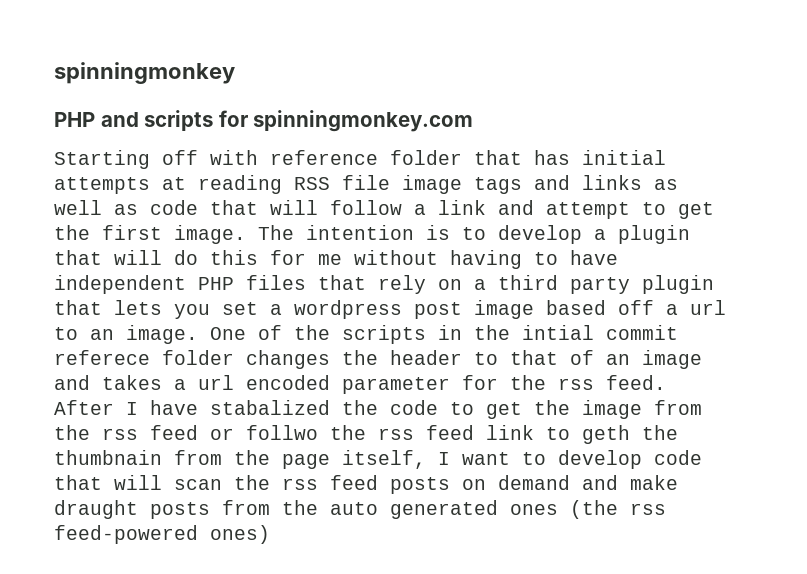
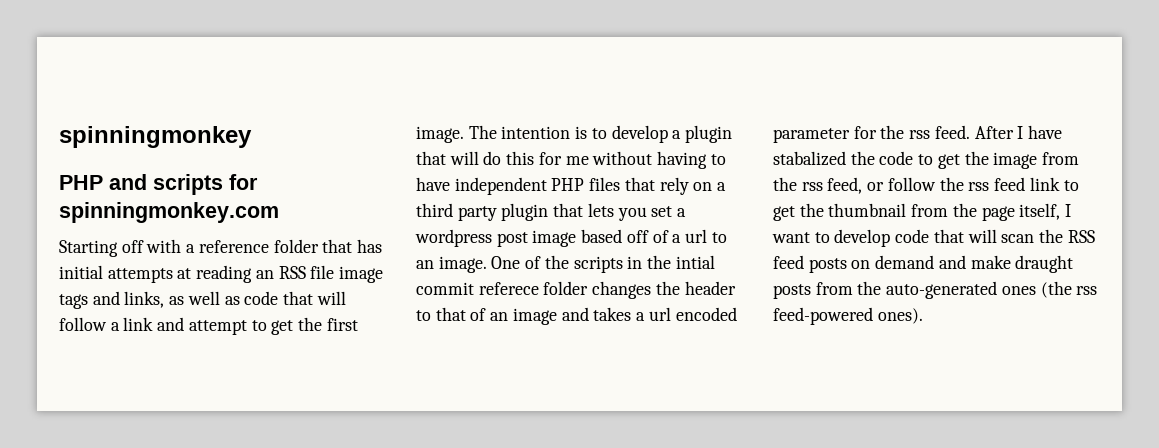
(258, 157) none -> [186,244,196,253] a
(282, 184) none -> [255,270,274,279] an
[582,175,642,190] links -> [124,291,165,308] links,
(654, 307) none -> [652,230,669,243] of
[150,425,318,440] feed or follwo -> [827,177,936,194] feed, or follow
[582,425,678,444] [54,450,162,465] geth the thumbnain -> [773,203,907,221] get the thumbnail
[282,478,318,490] rss -> [1067,230,1095,243] RSS
[330,500,498,519] auto generated -> [886,281,998,299] auto-generated
[210,525,270,544] ones) -> [877,308,923,324] ones).

